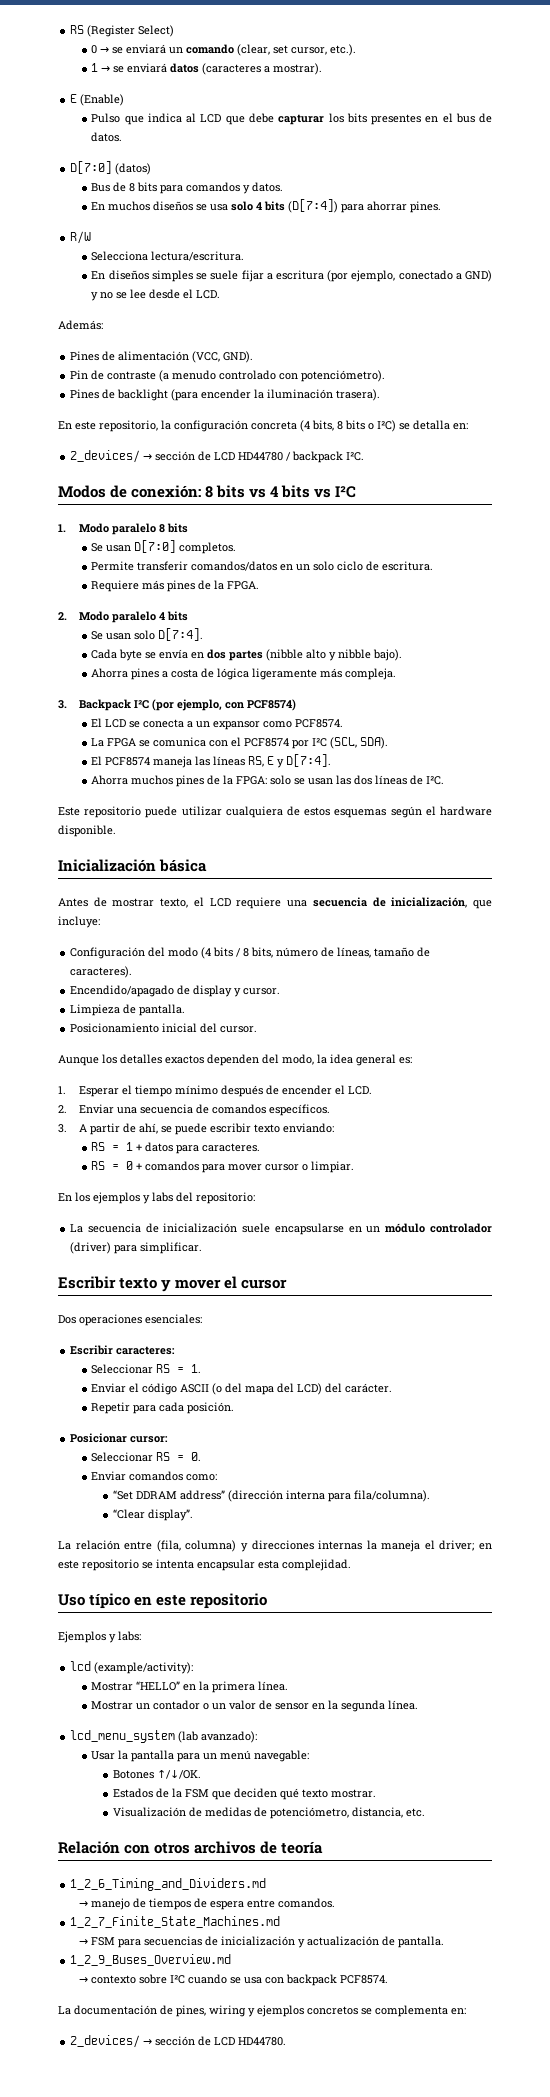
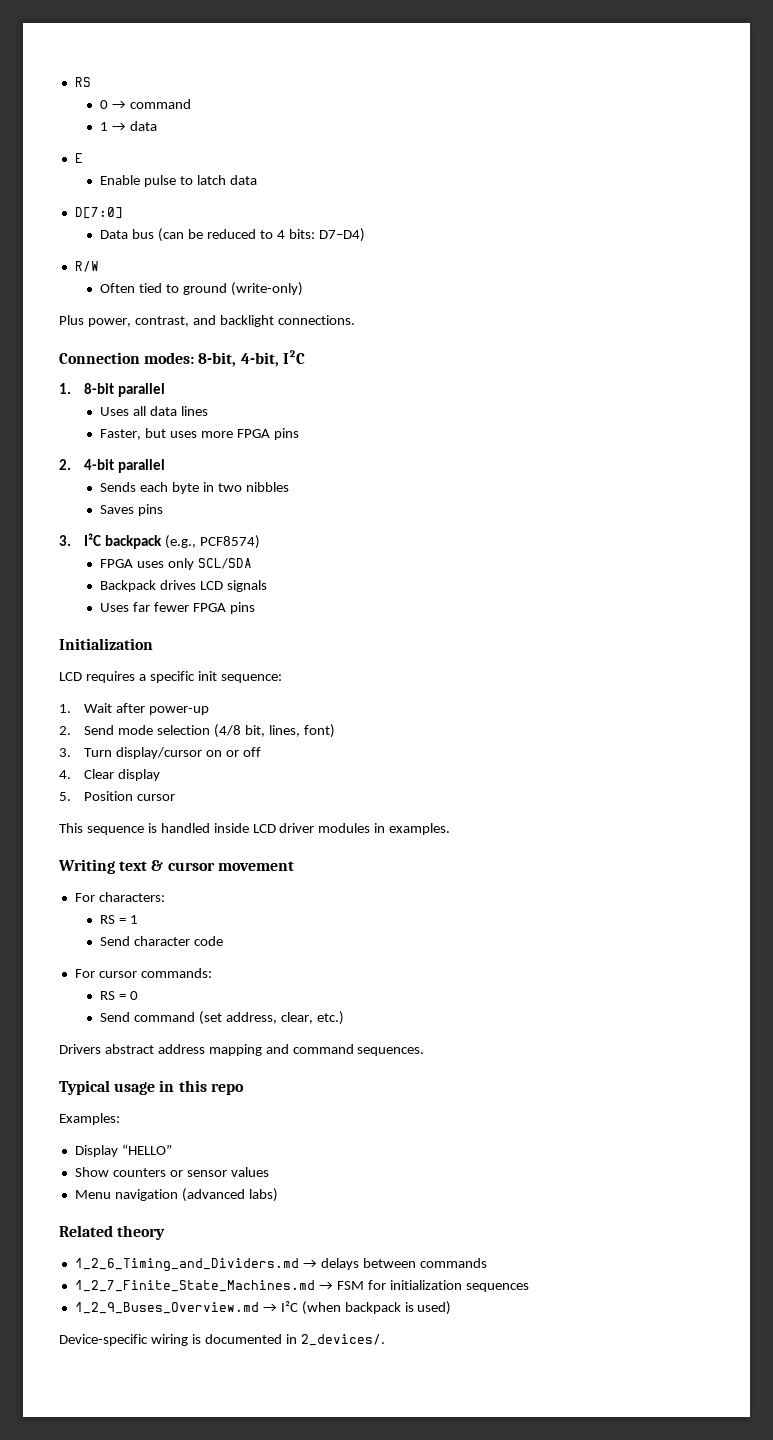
[70,25,175,37] RS (Register Select) -> [74,77,91,87] RS
[112,44,357,56] [91,63,323,75] [70,94,125,106] [91,113,492,125] [91,132,123,142] [70,161,152,175] [91,182,284,194] [91,199,442,213] [70,231,92,244] [91,251,245,261] [91,270,492,282] [91,289,221,301] [58,320,103,330] [70,351,254,363] [70,370,386,382] [70,389,381,401] [58,420,468,432] [70,450,365,463] [58,485,357,498] [58,523,189,535] [91,540,237,554] [91,561,434,571] [91,580,260,592] [58,611,189,623] [91,628,204,641] [91,649,403,661] [91,668,397,680] [58,699,297,711] [91,718,344,730] [91,737,389,749] [91,754,332,768] [91,775,445,787] [58,806,492,818] [58,825,116,837] [58,859,208,872] [58,897,492,909] [58,916,100,928] [70,947,431,959] [70,966,133,978] [70,985,281,997] [70,1004,186,1016] [70,1023,258,1033] [58,1054,412,1066] [58,1085,373,1097] [58,1104,331,1116] [58,1123,335,1135] [91,1142,261,1154] [91,1161,355,1173] [58,1192,255,1204] [70,1223,492,1235] [70,1242,203,1254] [58,1276,288,1292] [58,1314,202,1326] [70,1345,176,1355] [91,1364,202,1374] [91,1383,393,1395] [91,1402,235,1414] [70,1433,169,1443] [91,1452,202,1462] [91,1471,218,1481] [112,1490,430,1502] [112,1509,193,1521] [58,1540,492,1552] [58,1559,351,1571] [58,1593,268,1609] [58,1631,141,1643] [70,1661,194,1674] [91,1681,289,1693] [91,1700,419,1712] [70,1730,258,1743] [91,1750,310,1762] [112,1770,201,1779] [112,1788,376,1800] [112,1807,425,1819] [58,1841,324,1854] [70,1878,267,1891] [79,1898,336,1910] se enviará un comando (clear, set cursor, etc.). // 1 → se enviará datos (caracteres a mostrar). // E (Enable) // Pulso que indica al LCD que debe capturar los bits presentes en el bus de datos. // D[7:0] (datos) // Bus de 8 bits para comandos y datos. // En muchos diseños se usa solo 4 bits (D[7:4]) para ahorrar pines. // R/W // Selecciona lectura/escritura. // En diseños simples se suele fijar a escritura (por ejemplo, conectado a GND) y no se lee desde el LCD. // Además: // Pines de alimentación (VCC, GND). // Pin de contraste (a menudo controlado con potenciómetro). // Pines de backlight (para encender la iluminación trasera). // En este repositorio, la configuración concreta (4 bits, 8 bits o I²C) se detalla en: // 2_devices/ → sección de LCD HD44780 / backpack I²C. // Modos de conexión: 8 bits vs 4 bits vs I²C // 1. Modo paralelo 8 bits // Se usan D[7:0] completos. // Permite transferir comandos/datos en un solo ciclo de escritura. // Requiere más pines de la FPGA. // 2. Modo paralelo 4 bits // Se usan solo D[7:4]. // Cada byte se envía en dos partes (nibble alto y nibble bajo). // Ahorra pines a costa de lógica ligeramente más compleja. // 3. Backpack I²C (por ejemplo, con PCF8574) // El LCD se conecta a un expansor como PCF8574. // La FPGA se comunica con el PCF8574 por I²C (SCL, SDA). // El PCF8574 maneja las líneas RS, E y D[7:4]. // Ahorra muchos pines de la FPGA: solo se usan las dos líneas de I²C. // Este repositorio puede utilizar cualquiera de estos esquemas según el hardware disponible. // Inicialización básica // Antes de mostrar texto, el LCD requiere una secuencia de inicialización, que incluye: // Configuración del modo (4 bits / 8 bits, número de líneas, tamaño de caracteres). // Encendido/apagado de display y cursor. // Limpieza de pantalla. // Posicionamiento inicial del cursor. // Aunque los detalles exactos dependen del modo, la idea general es: // 1. Esperar el tiempo mínimo después de encender el LCD. // 2. Enviar una secuencia de comandos específicos. // 3. A partir de ahí, se puede escribir texto enviando: // RS = 1 + datos para caracteres. // RS = 0 + comandos para mover cursor o limpiar. // En los ejemplos y labs del repositorio: // La secuencia de inicialización suele encapsularse en un módulo controlador (driver) para simplificar. // Escribir texto y mover el cursor // Dos operaciones esenciales: // Escribir caracteres: // Seleccionar RS = 1. // Enviar el código ASCII (o del mapa del LCD) del carácter. // Repetir para cada posición. // Posicionar cursor: // Seleccionar RS = 0. // Enviar comandos como: // “Set DDRAM address” (dirección interna para fila/columna). // “Clear display”. // La relación entre (fila, columna) y direcciones internas la maneja el driver; en este repositorio se intenta encapsular esta complejidad. // Uso típico en este repositorio // Ejemplos y labs: // lcd (example/activity): // Mostrar “HELLO” en la primera línea. // Mostrar un contador o un valor de sensor en la segunda línea. // lcd_menu_system (lab avanzado): // Usar la pantalla para un menú navegable: // Botones ↑/↓/OK. // Estados de la FSM que deciden qué texto mostrar. // Visualización de medidas de potenciómetro, distancia, etc. // Relación con otros archivos de teoría // 1_2_6_Timing_and_Dividers.md // → manejo de tiempos de espera entre comandos. -> [130,99,192,109] [100,121,158,131] [74,153,83,163] [100,175,258,187] [74,207,123,219] [100,228,365,242] [74,261,99,272] [100,282,304,296] [59,315,355,327] [59,350,305,367] [59,383,166,397] [100,406,209,416] [100,428,299,440] [59,459,166,473] [100,482,289,494] [100,504,164,516] [59,533,261,549] [100,558,253,570] [100,580,268,592] [100,602,256,614] [59,638,153,650] [59,671,282,683] [59,703,210,715] [59,724,335,738] [59,747,262,759] [59,769,161,781] [59,791,176,801] [59,823,451,835] [58,859,294,874] [74,892,165,902] [100,915,139,924] [100,936,224,946] [74,968,212,978] [100,991,139,1000] [100,1011,344,1025] [59,1044,425,1056] [59,1080,244,1095] [59,1113,120,1125] [74,1144,172,1157] [74,1167,269,1177] [74,1188,278,1202] [59,1225,166,1240] [74,1258,487,1272] command // 1 → data // E // Enable pulse to latch data // D[7:0] // Data bus (can be reduced to 4 bits: D7–D4) // R/W // Often tied to ground (write-only) // Plus power, contrast, and backlight connections. // Connection modes: 8-bit, 4-bit, I²C // 1. 8-bit parallel // Uses all data lines // Faster, but uses more FPGA pins // 2. 4-bit parallel // Sends each byte in two nibbles // Saves pins // 3. I²C backpack (e.g., PCF8574) // FPGA uses only SCL/SDA // Backpack drives LCD signals // Uses far fewer FPGA pins // Initialization // LCD requires a specific init sequence: // 1. Wait after power-up // 2. Send mode selection (4/8 bit, lines, font) // 3. Turn display/cursor on or off // 4. Clear display // 5. Position cursor // This sequence is handled inside LCD driver modules in examples. // Writing text & cursor movement // For characters: // RS = 1 // Send character code // For cursor commands: // RS = 0 // Send command (set address, clear, etc.) // Drivers abstract address mapping and command sequences. // Typical usage in this repo // Examples: // Display “HELLO” // Show counters or sensor values // Menu navigation (advanced labs) // Related theory // 1_2_6_Timing_and_Dividers.md → delays between commands
(281, 1922) // -> (315, 1286) none
[118,1936,445,1948] [70,1954,232,1966] [79,1974,389,1986] [58,2005,466,2017] [70,2035,287,2048] para secuencias de inicialización y actualización de pantalla. // 1_2_9_Buses_Overview.md // → contexto sobre I²C cuando se usa con backpack PCF8574. // La documentación de pines, wiring y ejemplos concretos se complementa en: // 2_devices/ → sección de LCD HD44780. -> [367,1280,529,1292] [74,1301,452,1315] [59,1334,385,1346] for initialization sequences // 1_2_9_Buses_Overview.md → I²C (when backpack is used) // Device-specific wiring is documented in 2_devices/.

